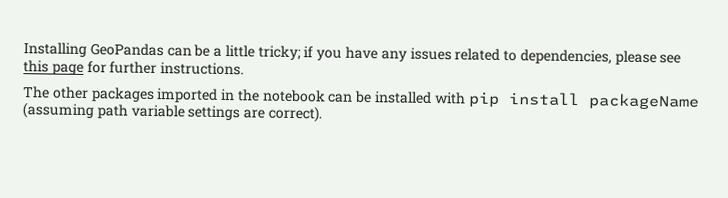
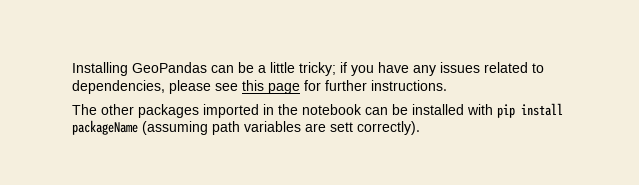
[130,104,322,123] variable settings are correct). -> [244,121,420,135] variables are sett correctly).

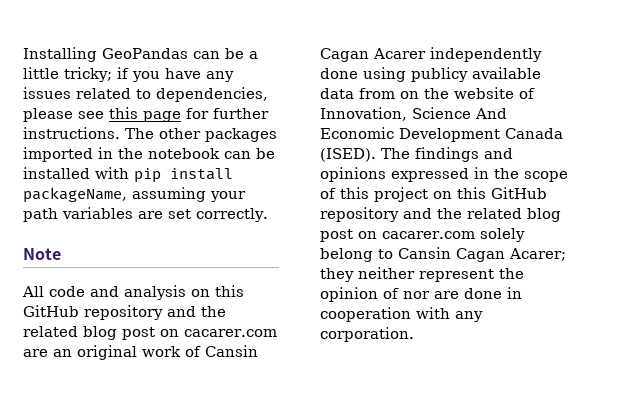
(447, 85) // -> (120, 133) none
[72,120,420,135] packageName (assuming path variables are sett correctly). -> [23,187,246,203] [23,207,268,222] [23,248,61,260] [22,285,244,300] [23,305,226,320] [23,326,277,340] [23,345,258,360] [320,47,542,62] [320,67,541,82] [320,87,535,99] [320,107,507,121] [320,127,563,142] [320,147,513,162] [320,167,568,182] [320,187,547,202] [320,207,561,222] [320,228,525,242] [320,247,566,262] [320,267,524,282] [320,287,522,302] [320,307,483,322] [320,327,414,342] packageName, assuming your path variables are set correctly. // Note // All code and analysis on this GitHub repository and the related blog post on cacarer.com are an original work of Cansin Cagan Acarer independently done using publicy available data from on the website of Innovation, Science And Economic Development Canada (ISED). The findings and opinions expressed in the scope of this project on this GitHub repository and the related blog post on cacarer.com solely belong to Cansin Cagan Acarer; they neither represent the opinion of nor are done in cooperation with any corporation.

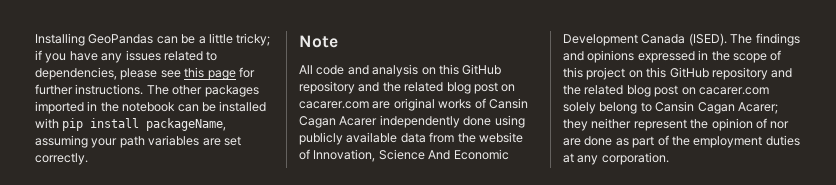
[53,345,181,360] an original work -> [393,98,472,111] original works
[411,67,468,82] publicy -> [299,132,343,145] publicly
[400,91,419,99] on -> (455, 137) none
[507,287,522,299] [320,307,450,322] in cooperation with -> [615,135,800,148] [563,153,574,163] as part of the employment duties at

